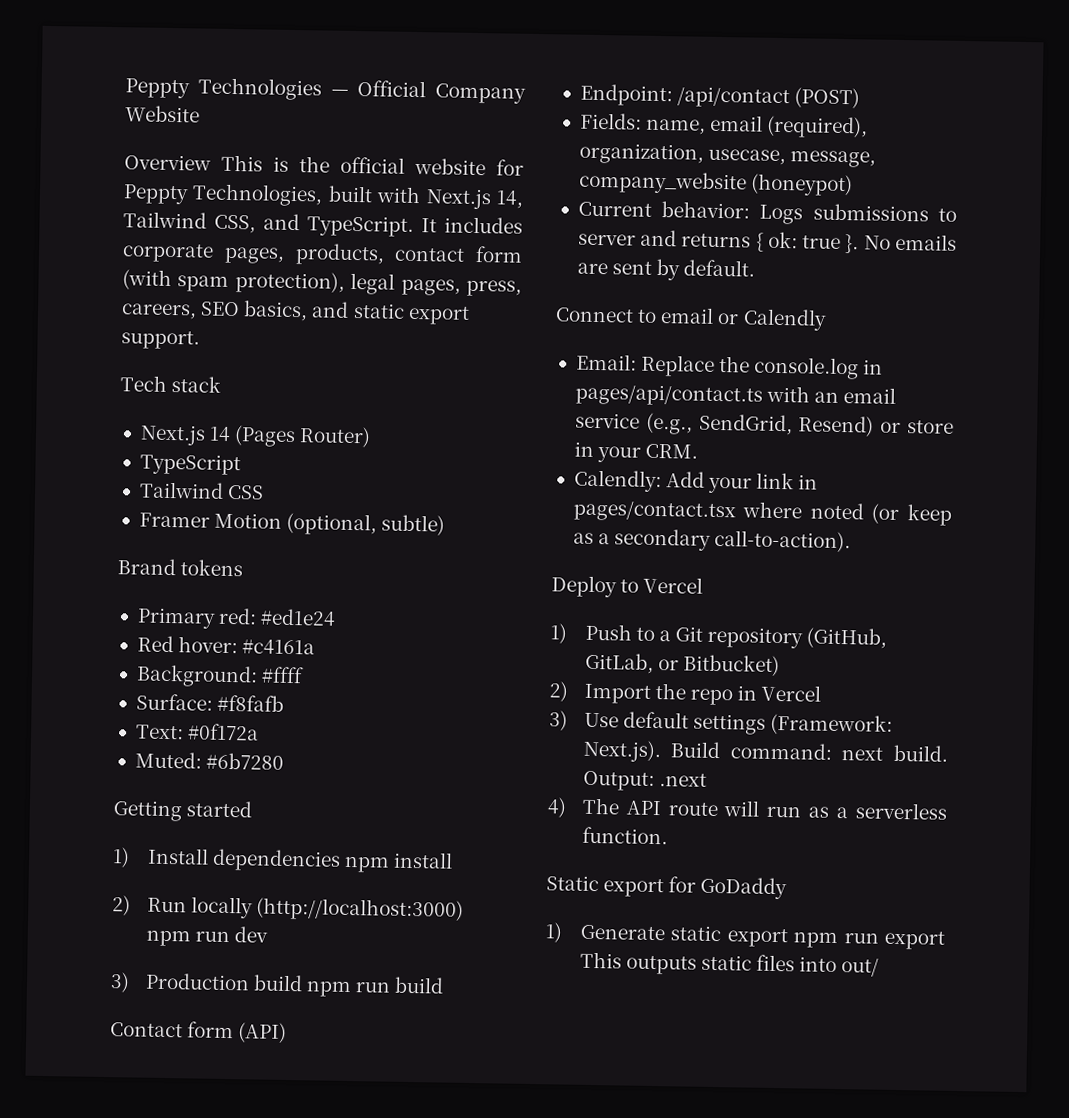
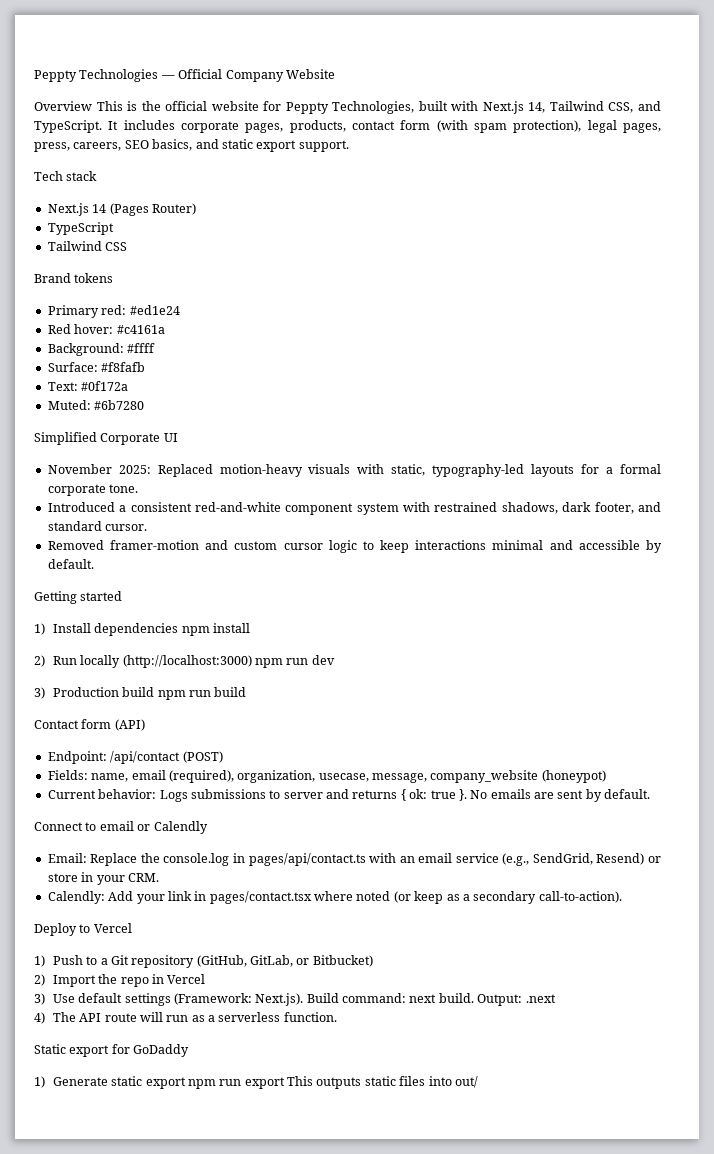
[138,512,446,536] // Framer Motion (optional, subtle) -> (128, 246) none
(285, 761) none -> [34,432,178,445] [47,464,661,477] [47,484,139,496] [47,502,661,515] [47,521,148,531] [47,540,662,553] [47,559,94,569] // Simplified Corporate UI // November 2025: Replaced motion-heavy visuals with static, typography-led layouts for a formal corporate tone. // Introduced a consistent red-and-white component system with restrained shadows, dark footer, and standard cursor. // Removed framer-motion and custom cursor logic to keep interactions minimal and accessible by default.

